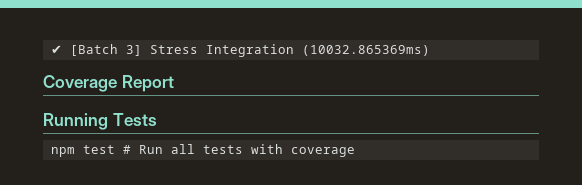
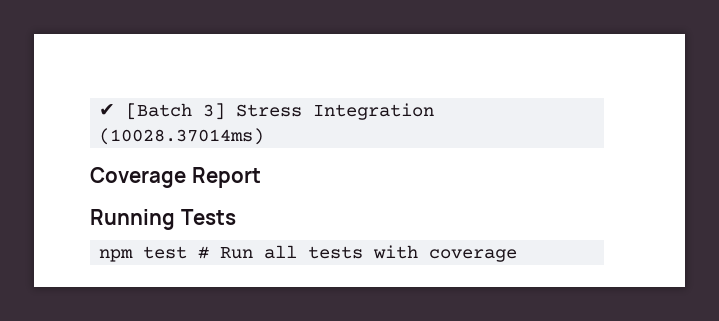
[301,45,430,56] (10032.865369ms) -> [99,128,265,145] (10028.37014ms)

